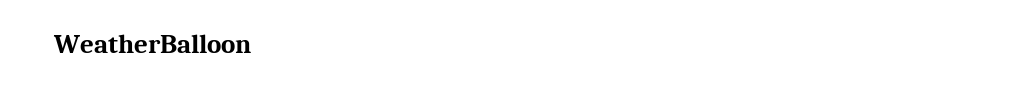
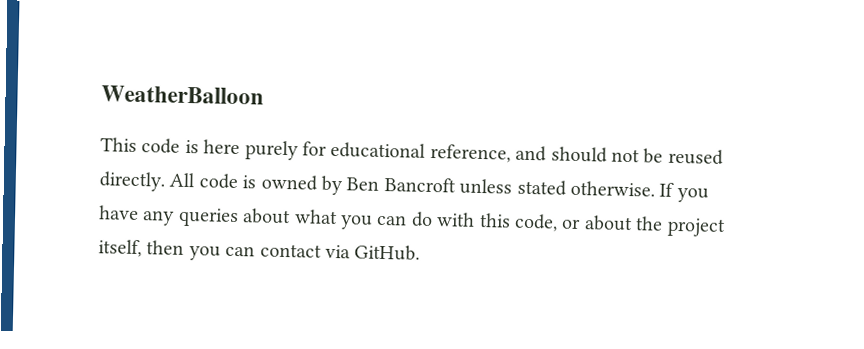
(251, 43) none -> [100,137,724,165] [99,171,709,203] [99,205,726,237] [98,239,421,261] // This code is here purely for educational reference, and should not be reused directly. All code is owned by Ben Bancroft unless stated otherwise. If you have any queries about what you can do with this code, or about the project itself, then you can contact via GitHub.

